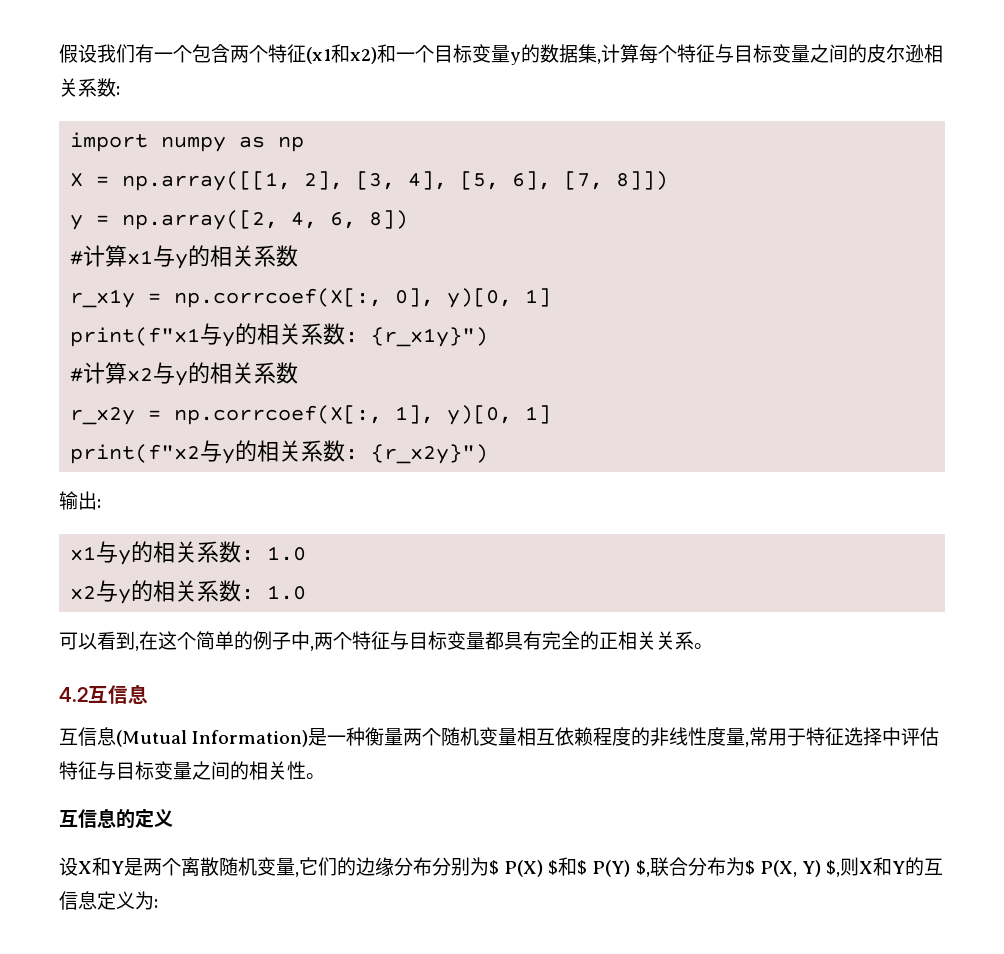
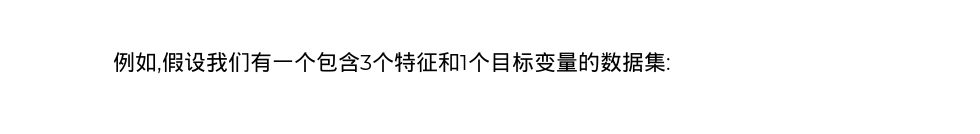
(59, 53) none -> [113,52,162,74] 例如,
[230,44,415,64] 两个特征(x1和x2)和一 -> [360,52,468,73] 3个特征和1
[510,52,521,65] y -> (578, 62) none
[597,44,943,64] [59,78,120,97] [70,132,305,152] [70,171,669,191] [70,210,409,230] [70,245,299,269] [70,288,552,308] [70,323,489,347] [70,362,299,386] [70,405,552,425] [70,440,489,464] [59,491,101,510] [70,541,307,565] [70,580,307,604] [59,631,713,651] [59,684,148,704] [59,727,940,747] [59,761,325,780] [59,808,173,829] [59,857,943,877] [59,891,154,910] ,计算每个特征与目标变量之间的皮尔逊相关系数: // import numpy as np // X = np.array([[1, 2], [3, 4], [5, 6], [7, 8]]) // y = np.array([2, 4, 6, 8]) // #计算x1与y的相关系数 // r_x1y = np.corrcoef(X[:, 0], y)[0, 1] // print(f"x1与y的相关系数: {r_x1y}") // #计算x2与y的相关系数 // r_x2y = np.corrcoef(X[:, 1], y)[0, 1] // print(f"x2与y的相关系数: {r_x2y}") // 输出: // x1与y的相关系数: 1.0 // x2与y的相关系数: 1.0 // 可以看到,在这个简单的例子中,两个特征与目标变量都具有完全的正相关关系。 // 4.2互信息 // 互信息(Mutual Information)是一种衡量两个随机变量相互依赖程度的非线性度量,常用于特征选择中评估特征与目标变量之间的相关性。 // 互信息的定义 // 设X和Y是两个离散随机变量,它们的边缘分布分别为$ P(X) $和$ P(Y) $,联合分布为$ P(X, Y) $,则X和Y的互信息定义为 -> (666, 62) none

